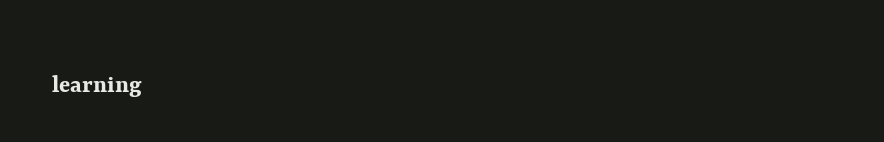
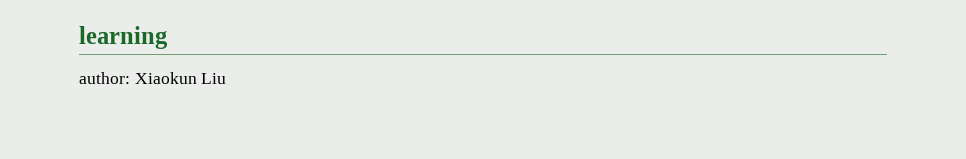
(142, 86) none -> [79,72,227,84] // author: Xiaokun Liu

